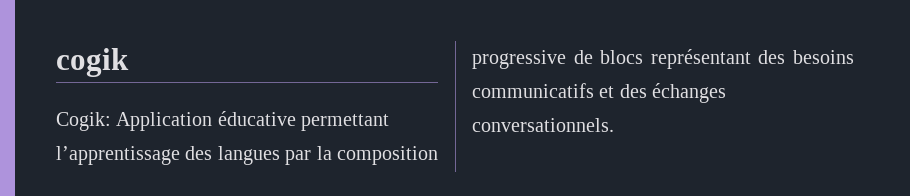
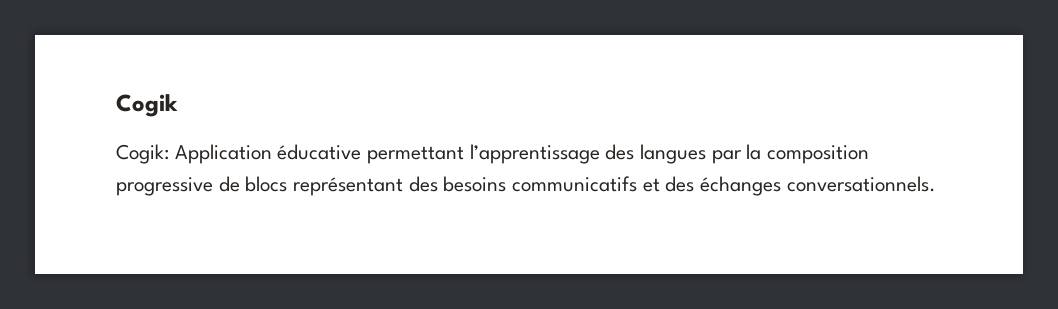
[56,48,129,77] cogik -> [116,94,178,117] Cogik

